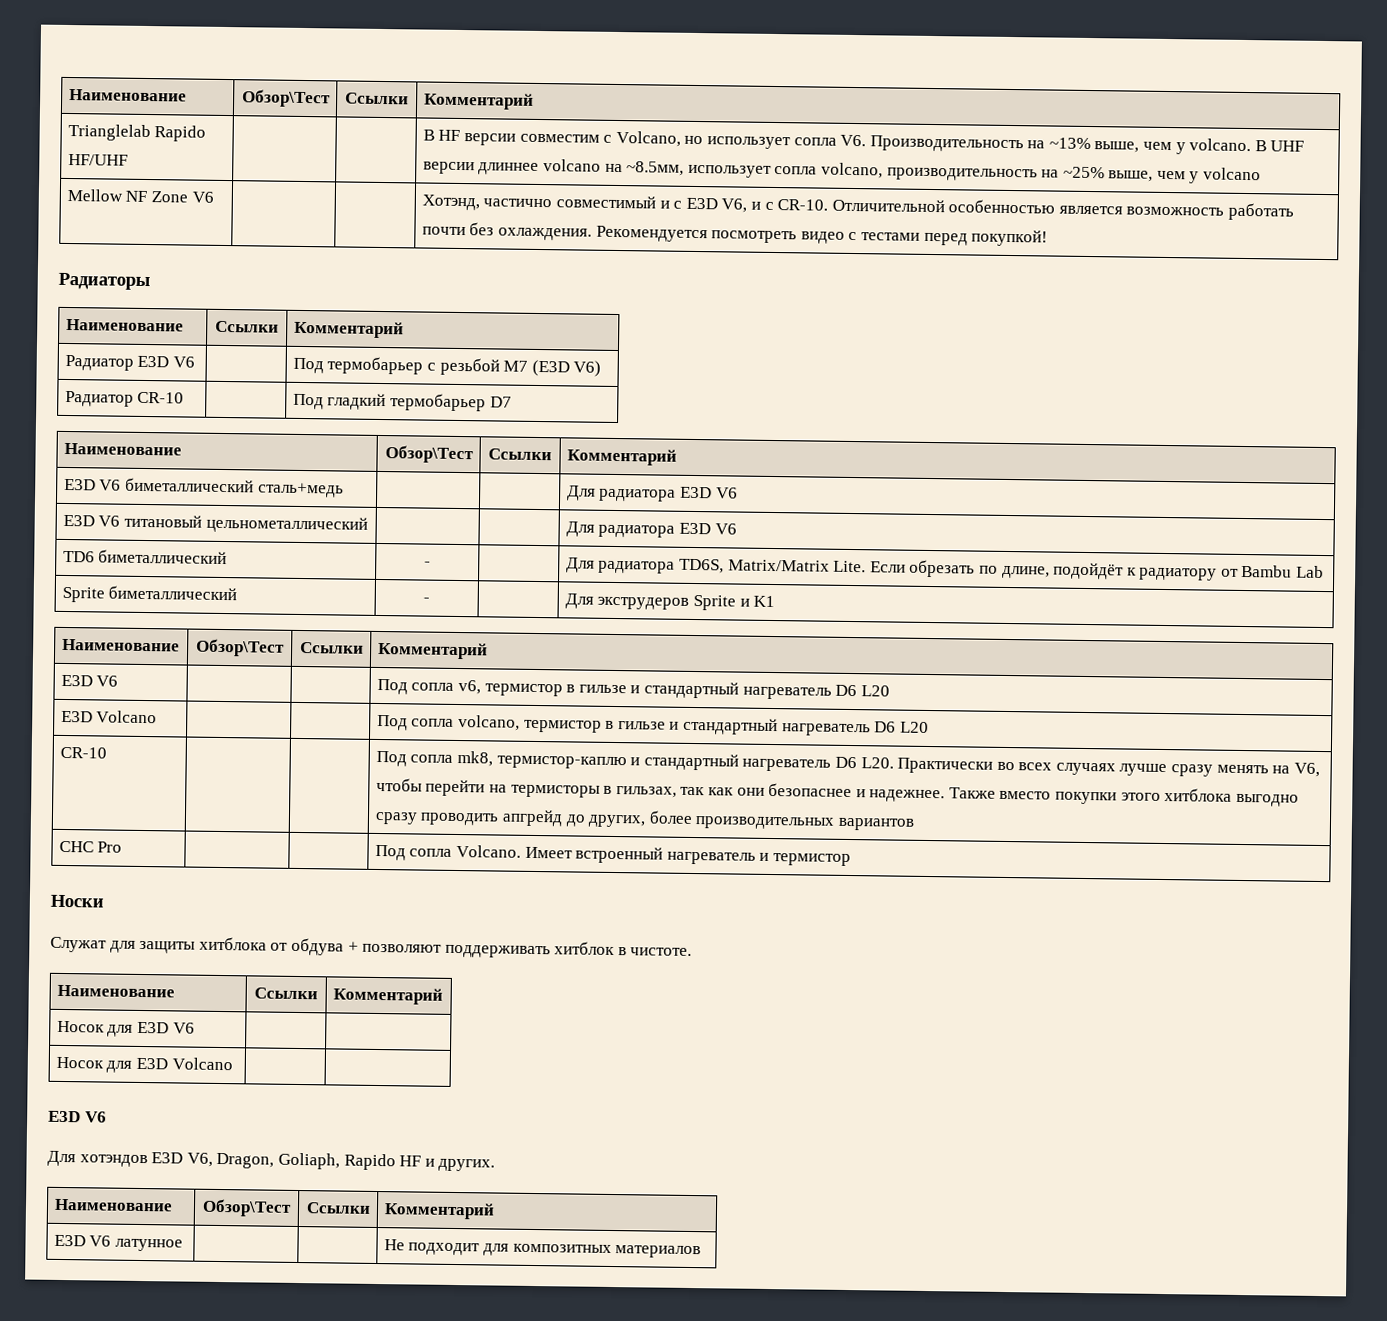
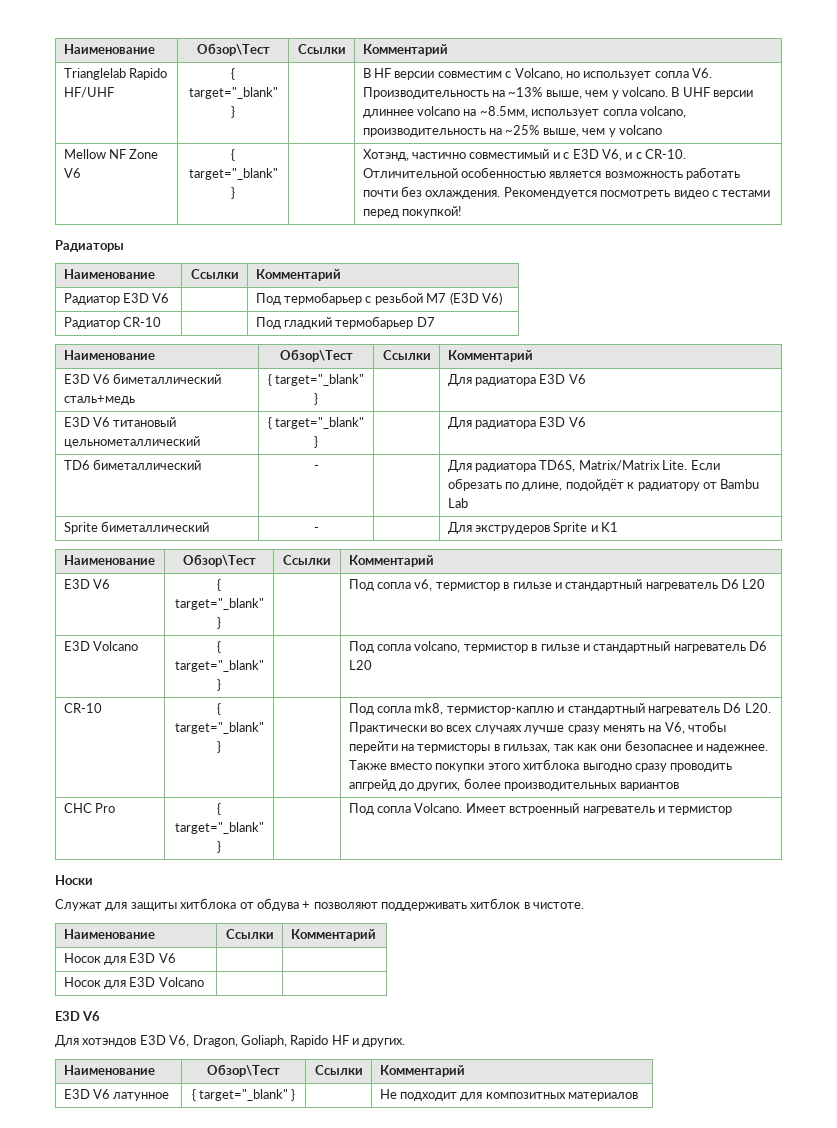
(128, 159) none -> [231,68,235,80] [188,87,278,99] [231,106,235,118] { target="_blank" }
(214, 197) none -> [231,149,235,161] [188,168,278,180] [231,187,235,199] { target="_blank" }
(344, 490) none -> [267,374,365,386] [314,393,318,405] { target="_blank" }
(368, 524) none -> [267,417,365,429] [314,436,318,448] { target="_blank" }
(119, 681) none -> [217,579,221,591] [174,598,264,610] [217,617,221,629] { target="_blank" }
(158, 717) none -> [217,641,221,653] [174,660,264,672] [217,679,221,691] { target="_blank" }
(107, 752) none -> [217,703,221,715] [174,722,264,734] [217,741,221,753] { target="_blank" }
(123, 847) none -> [217,803,221,815] [174,822,264,834] [217,841,221,853] { target="_blank" }
(183, 1245) none -> [191,1089,296,1101] { target="_blank" }

